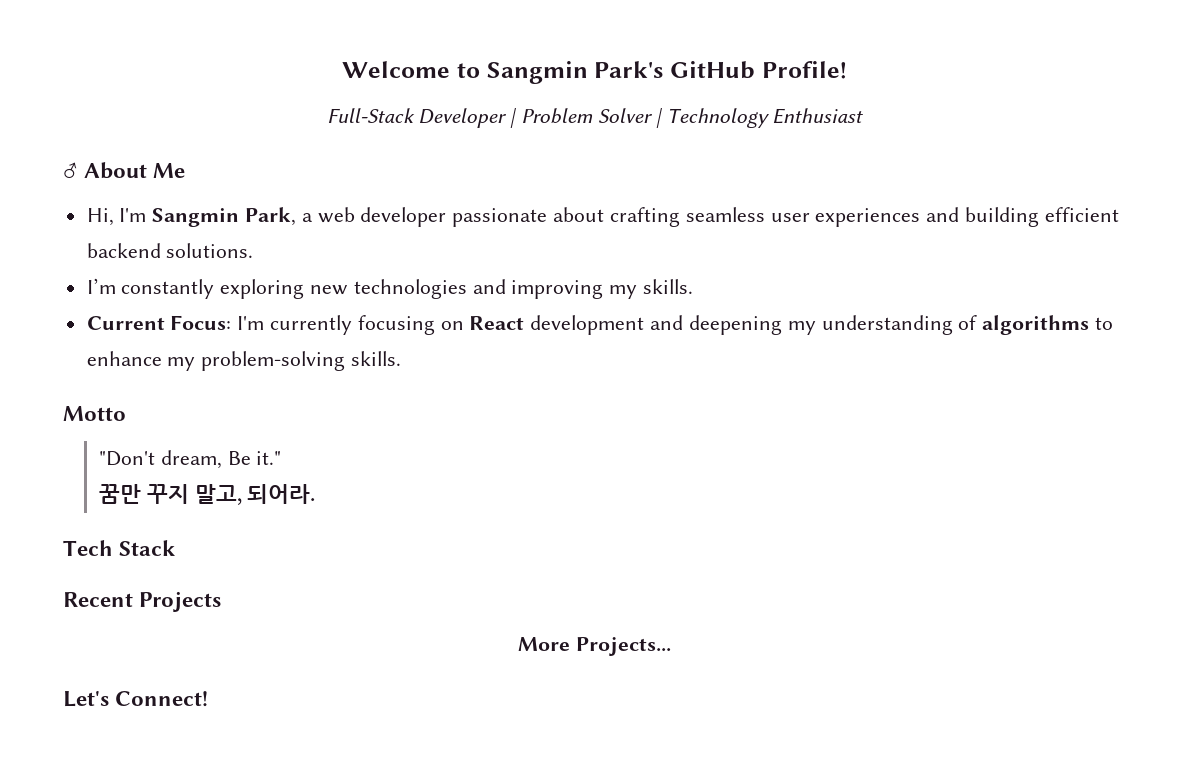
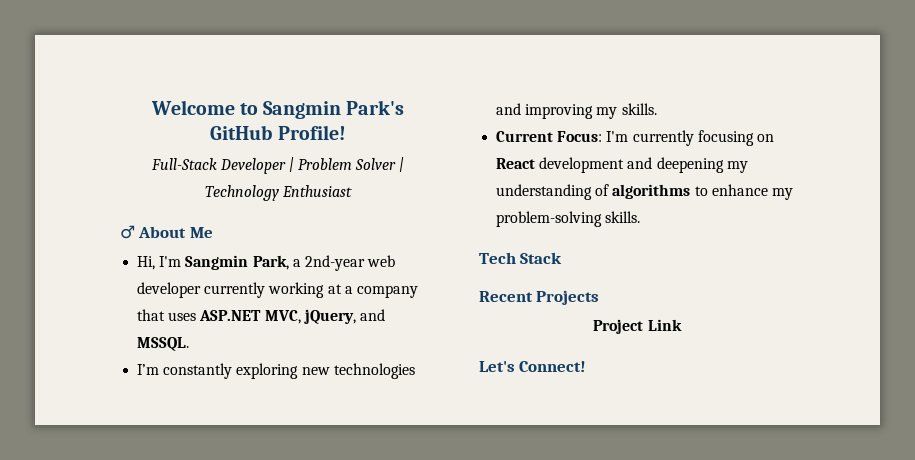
(313, 217) none -> [304,255,365,271] 2nd-year
[452,207,1119,227] [86,243,254,258] passionate about crafting seamless user experiences and building efficient backend solutions. -> [204,282,418,298] [137,309,385,324] [137,337,190,351] currently working at a company that uses ASP.NET MVC, jQuery, and MSSQL.
[63,406,126,421] [98,450,282,469] [98,484,316,505] // Motto // "Don't dream, Be it." // 꿈만 꾸지 말고, 되어라. -> (641, 217) none
[518,637,671,656] More Projects... -> [593,319,682,334] Project Link

